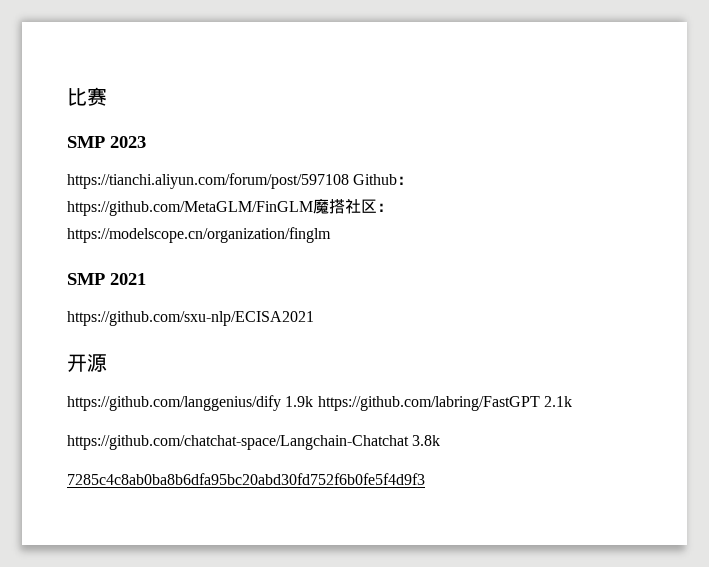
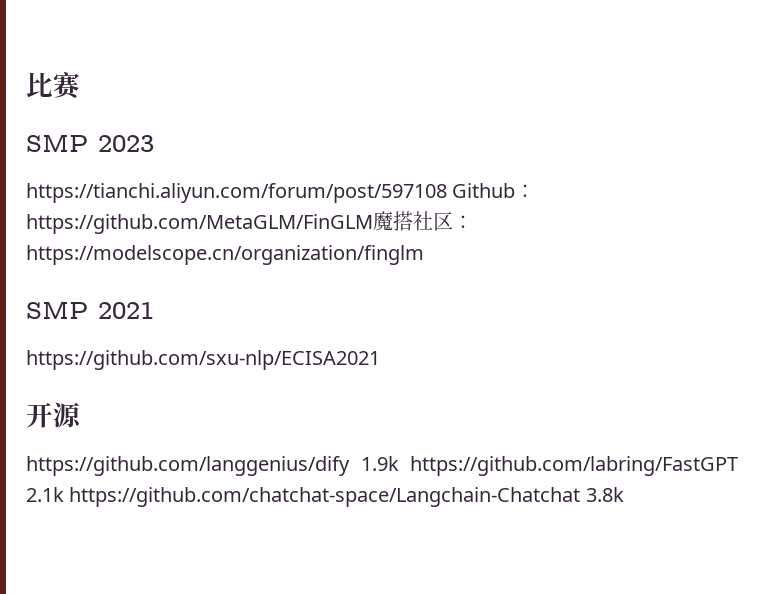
(572, 401) // -> (64, 494) none
[67,473,425,485] // 7285c4c8ab0ba8b6dfa95bc20abd30fd752f6b0fe5f4d9f3 -> (624, 494) none

